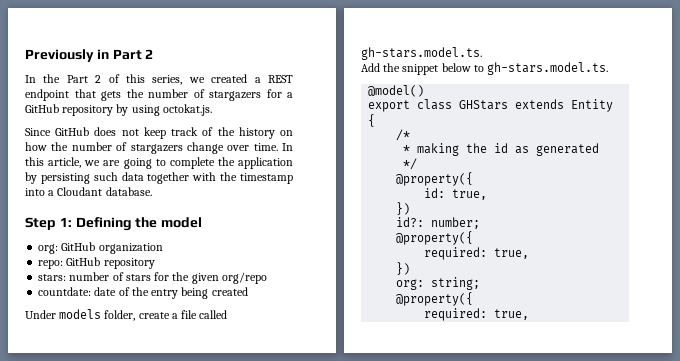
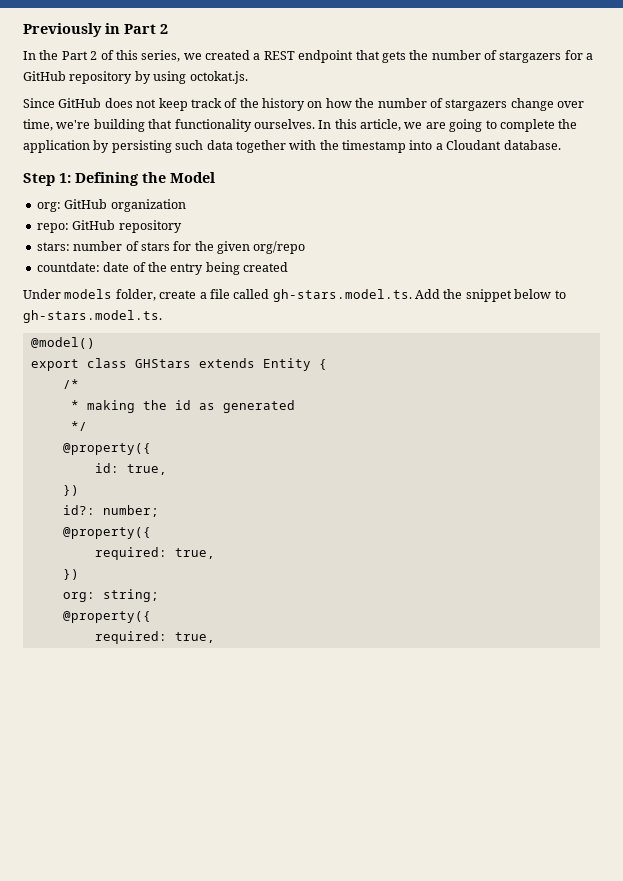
[253,143,278,151] time. -> [23,119,315,132] time, we're building that functionality ourselves.
[161,217,203,228] model -> [170,172,215,183] Model
(482, 53) // -> (412, 295) none

